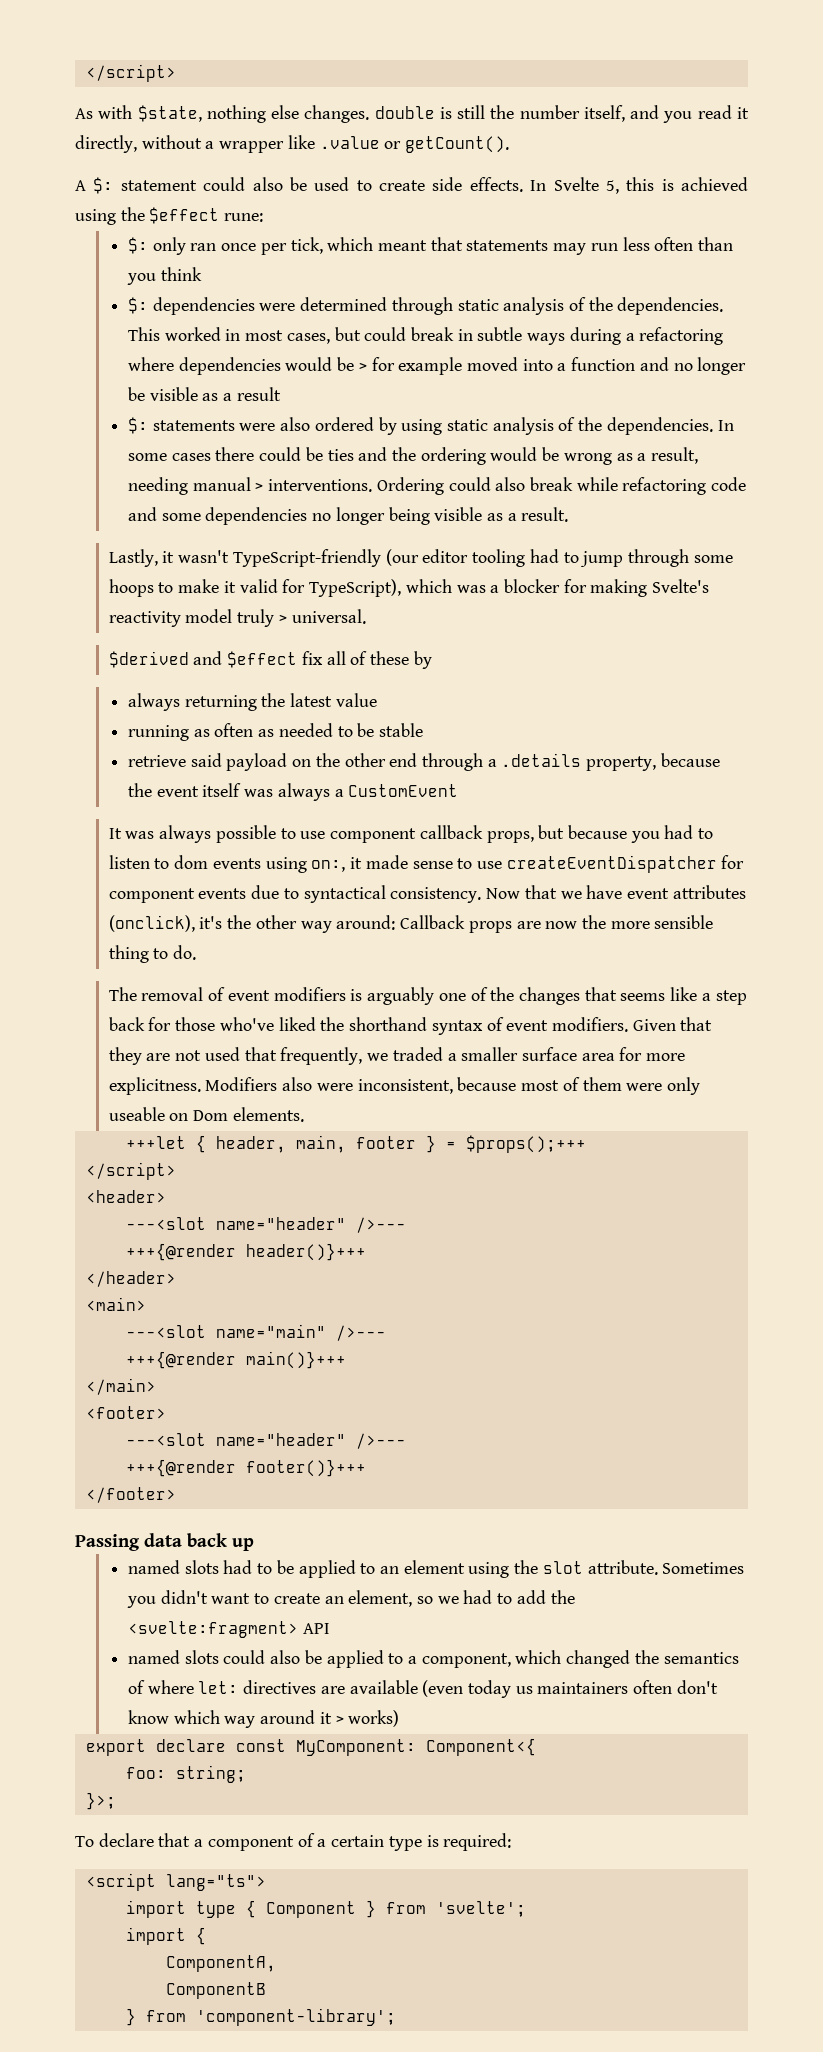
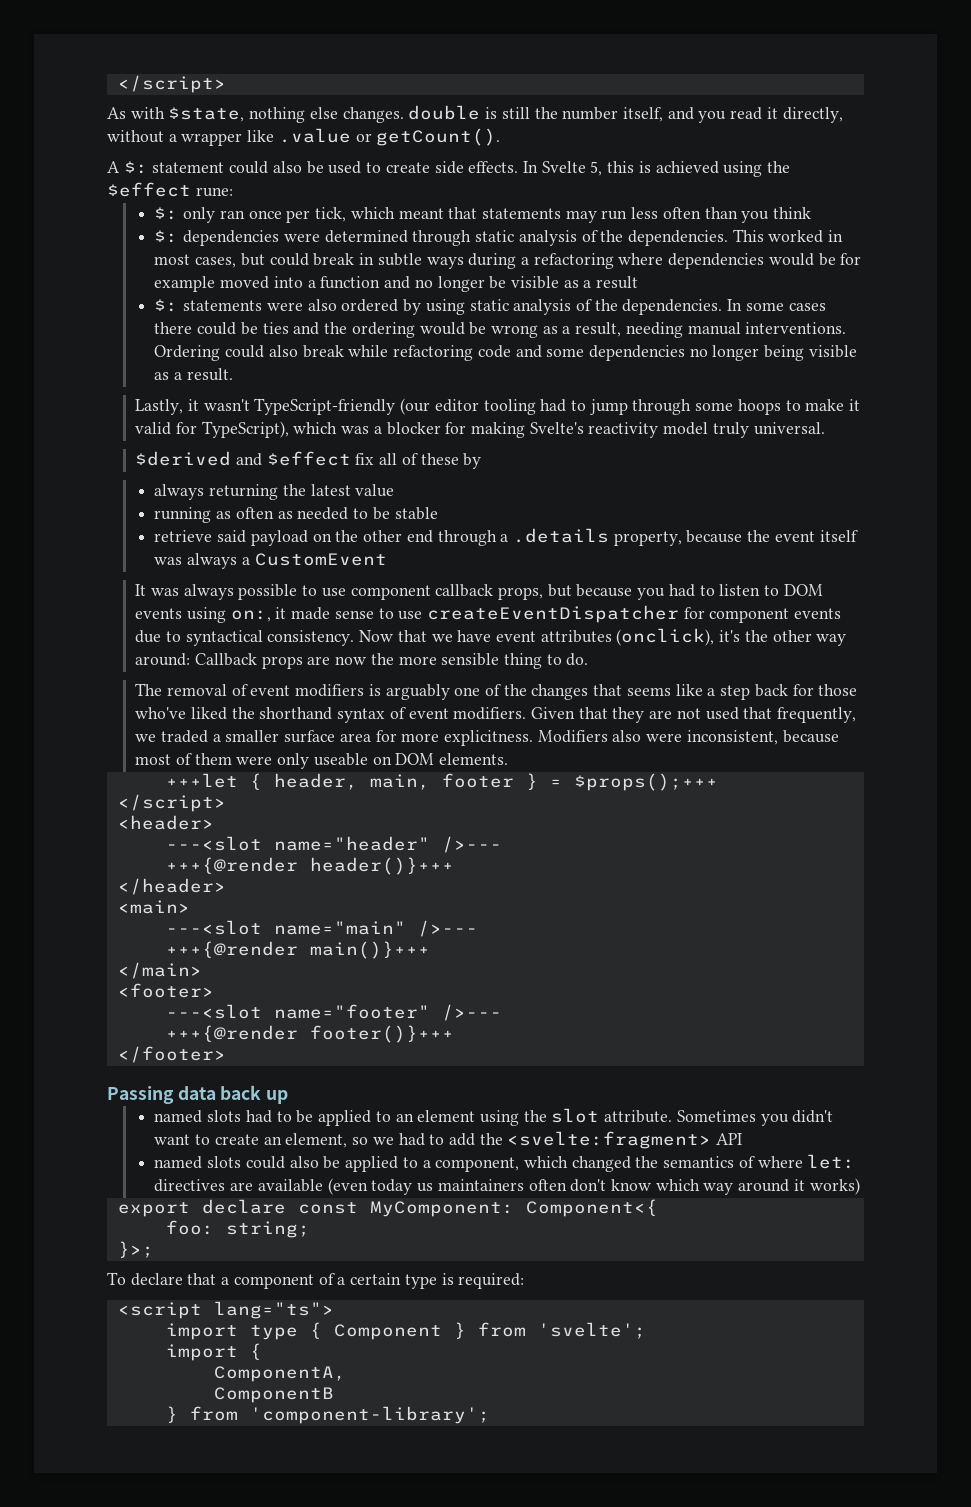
[358,363,367,371] > -> (836, 259) none
[255,483,264,491] > -> (741, 328) none
[278,615,287,623] > -> (749, 430) none
[174,855,209,869] dom -> [783,584,823,596] DOM
[193,1110,229,1121] Dom -> [395,753,435,765] DOM
[215,1433,346,1446] name="header" -> [273,1004,430,1019] name="footer"
[335,1716,344,1724] > -> (805, 1185) none

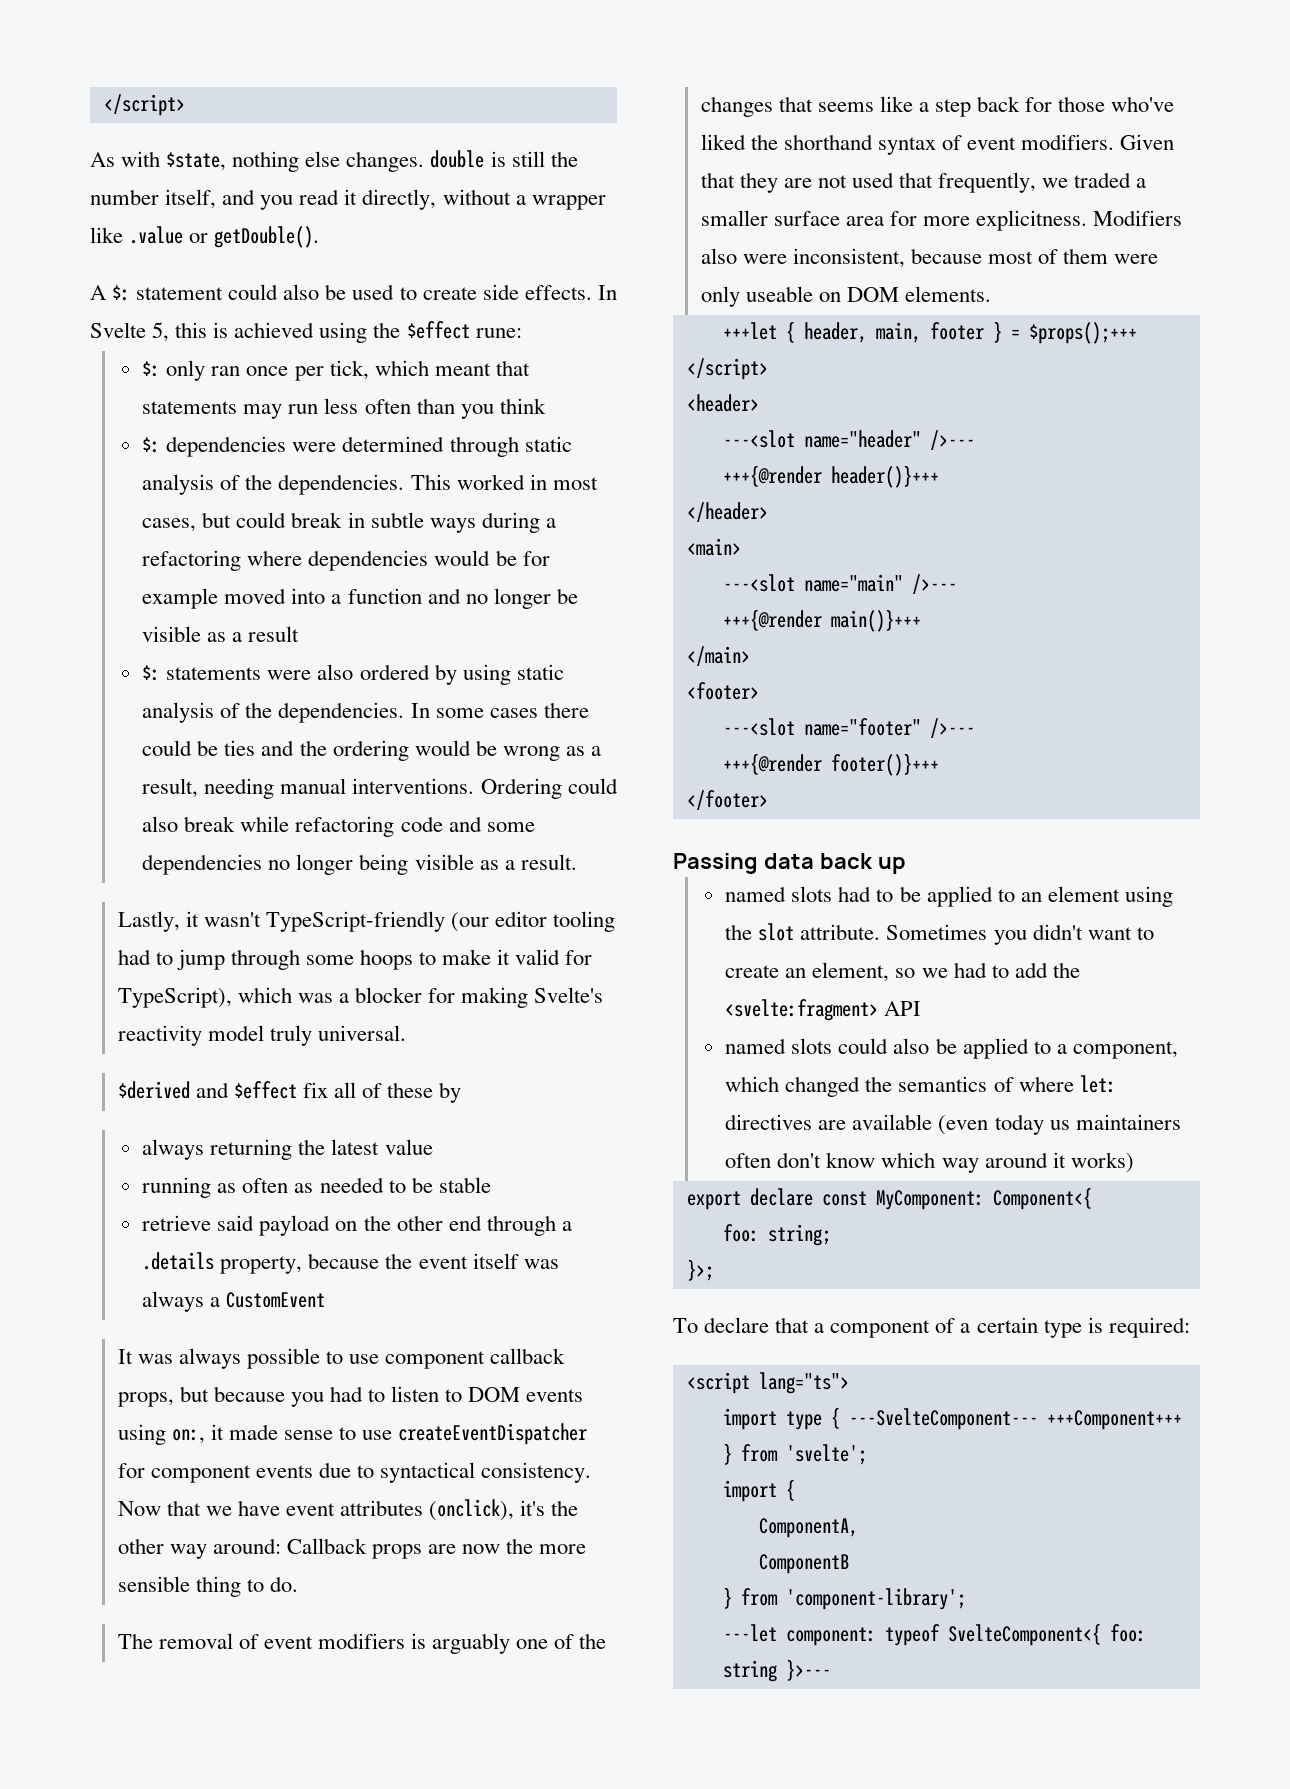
[376,128,501,146] getCount(). -> [214,226,320,248] getDouble().
[333,1324,442,1340] Component -> [848,1408,1182,1430] ---SvelteComponent--- +++Component+++
(490, 1415) none -> [722,1623,1146,1646] [722,1659,831,1682] // ---let component: typeof SvelteComponent<{ foo: string }>---

